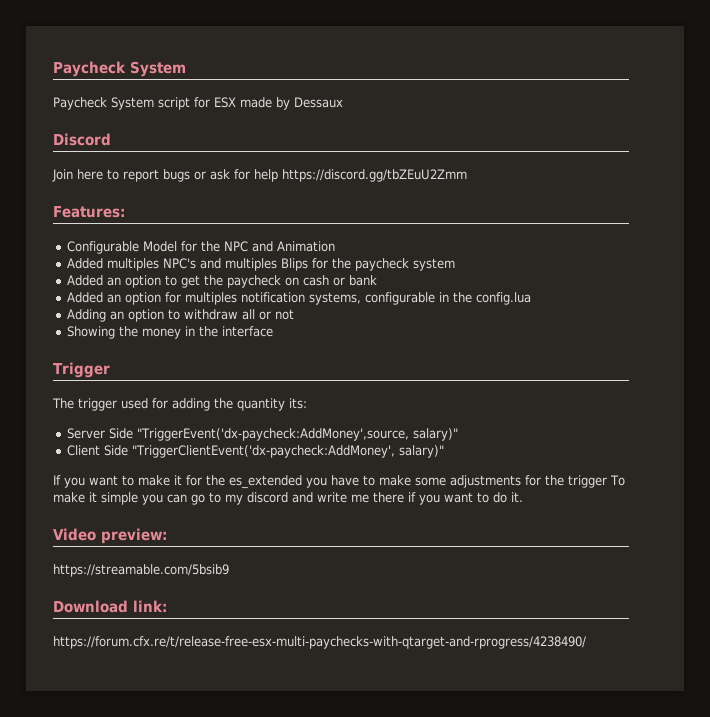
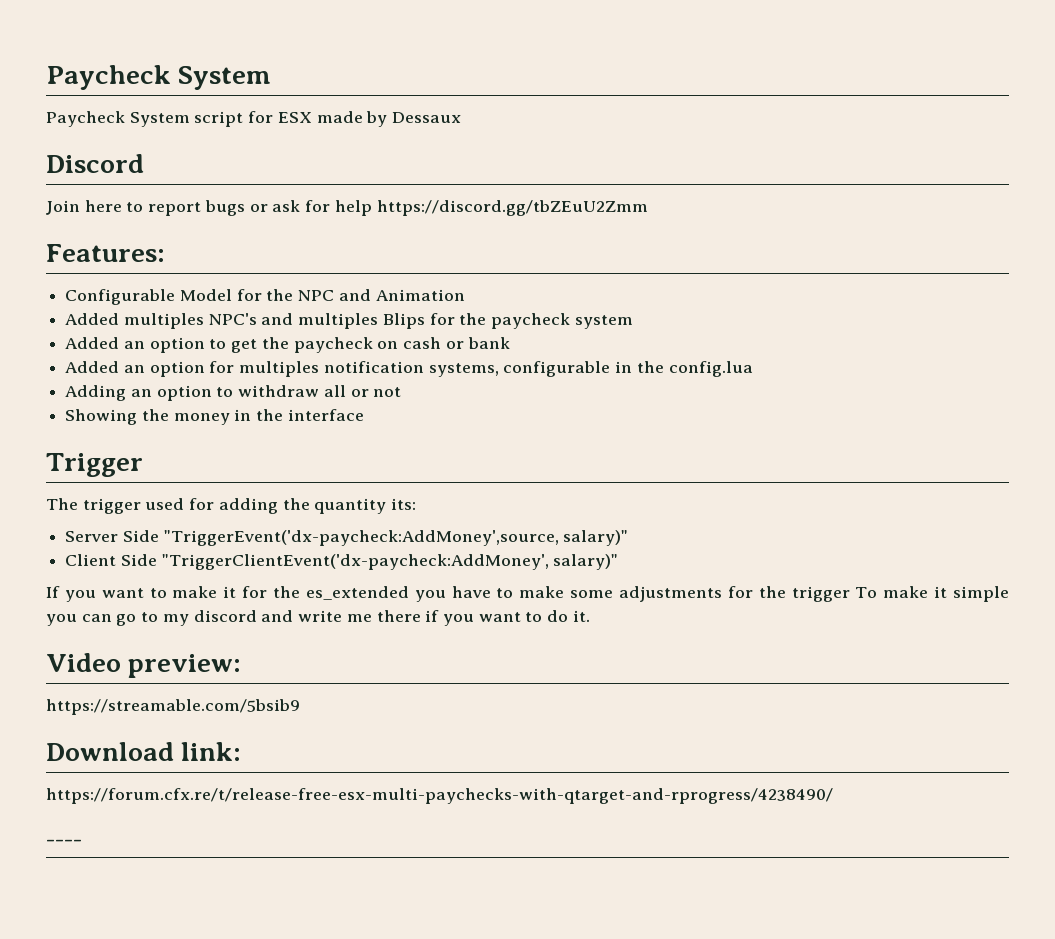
(586, 642) none -> [46,839,82,847] // ----

